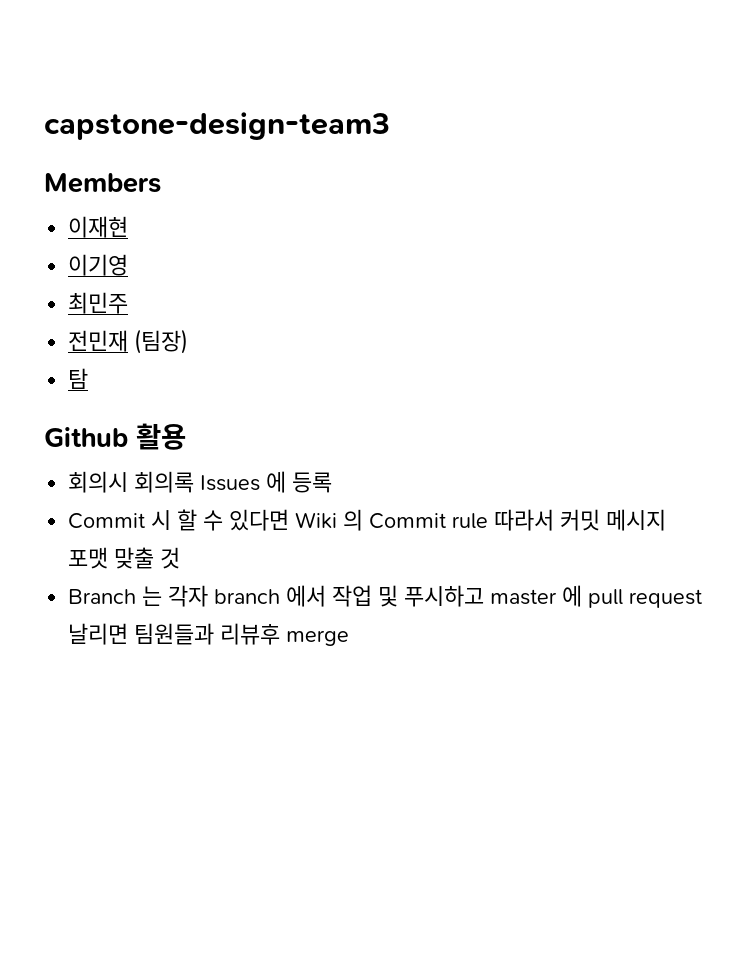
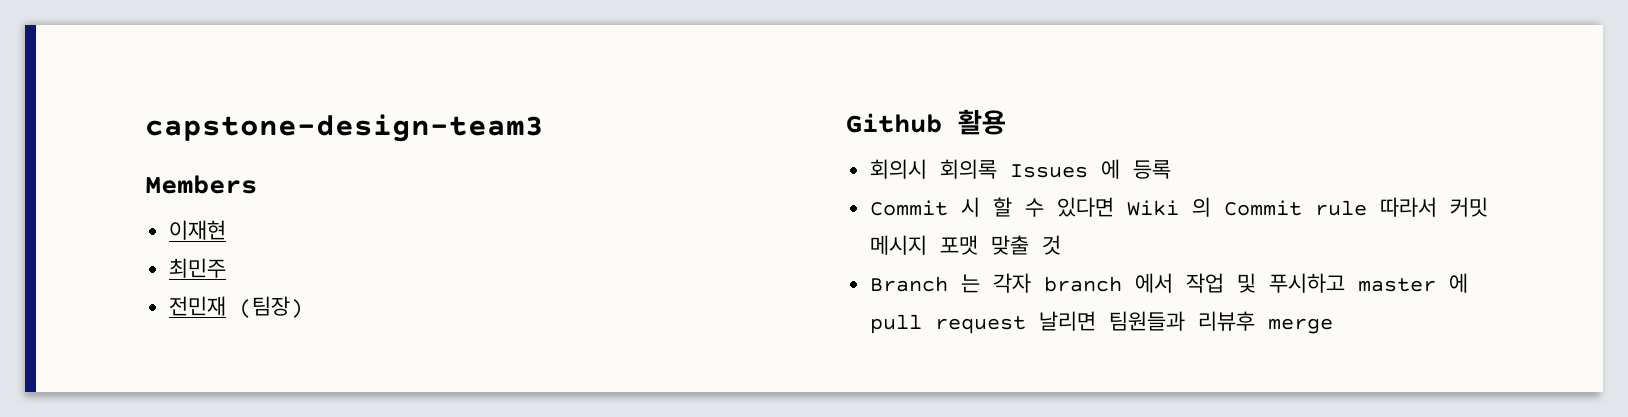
[68,254,129,276] // 이기영 -> (227, 230) none
[68,368,89,389] // 탐 -> (304, 307) none

